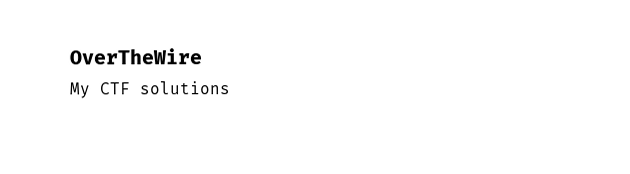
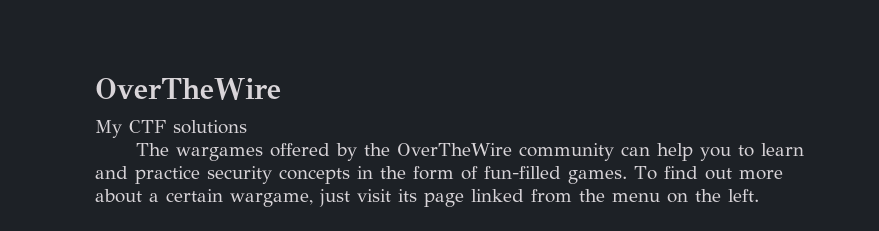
(231, 88) none -> [135,143,804,161] [95,166,783,184] [95,189,759,207] // The wargames offered by the OverTheWire community can help you to learn and practice security concepts in the form of fun-filled games. To find out more about a certain wargame, just visit its page linked from the menu on the left.

